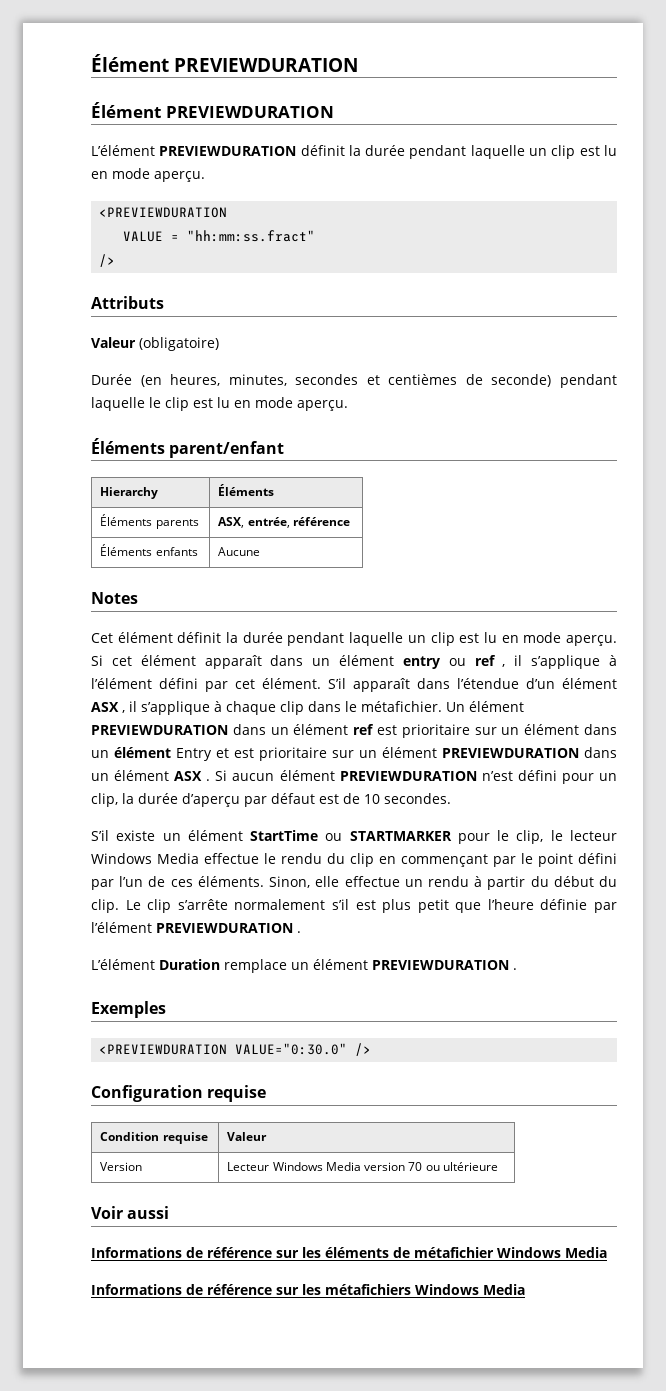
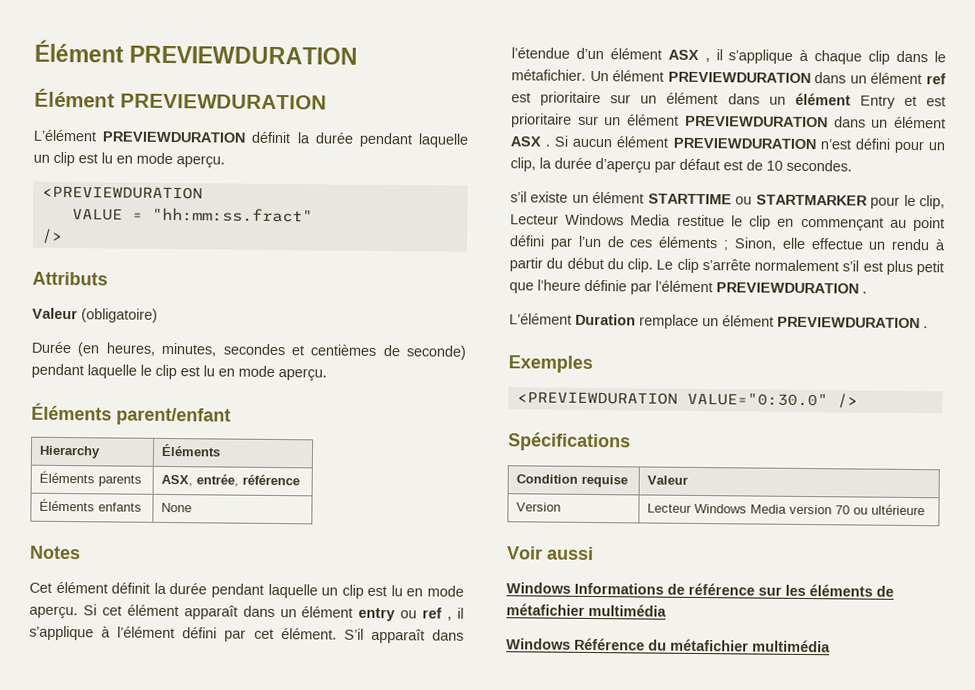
[218,547,261,556] | Aucune -> [161,502,193,513] | None
[91,830,109,841] S’il -> [510,191,527,203] s’il
[250,830,319,841] StartTime -> [647,193,732,205] STARTTIME
[550,830,617,841] [91,853,345,864] le lecteur Windows Media effectue le rendu du -> [510,213,743,227] Lecteur Windows Media restitue le
[493,853,533,867] par le -> [889,219,907,228] au
[197,876,264,887] éléments. -> [658,236,728,251] éléments ;
[91,1085,267,1102] Configuration requise -> [508,432,631,452] Spécifications
(170, 1212) none -> [506,582,571,594] Windows
[497,1247,607,1258] [91,1284,525,1295] Windows Media // Informations de référence sur les métafichiers Windows Media -> [588,603,667,617] [506,637,831,653] multimédia // Windows Référence du métafichier multimédia

